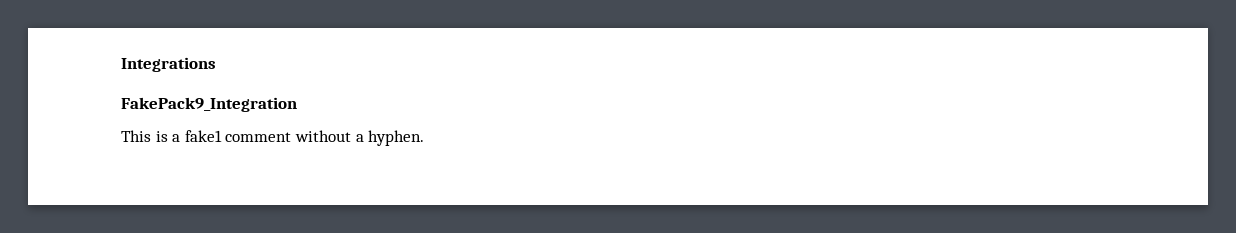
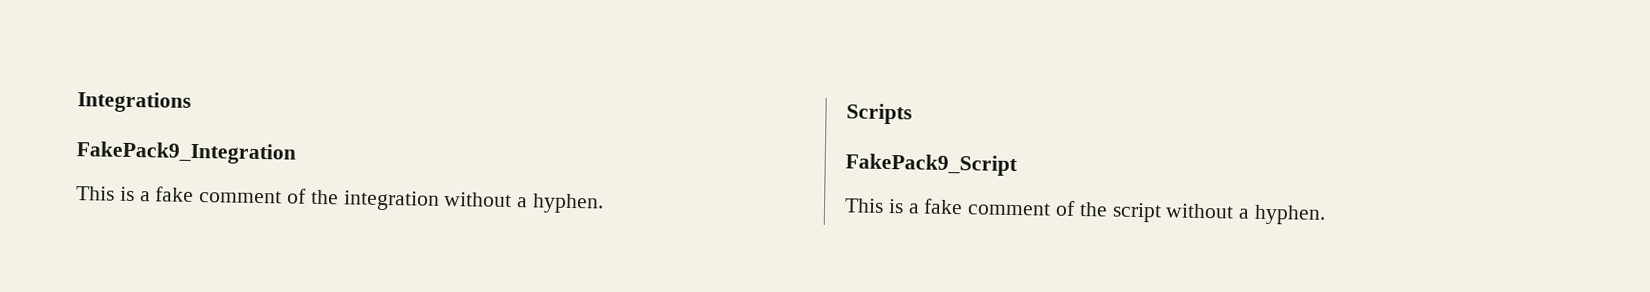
[184,130,292,142] fake1 comment -> [155,186,605,214] [846,103,912,125] [845,153,1018,177] [844,198,1162,223] fake comment of the integration without a hyphen. // Scripts // FakePack9_Script // This is a fake comment of the script

